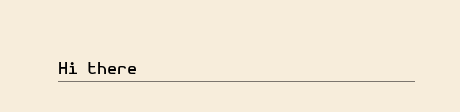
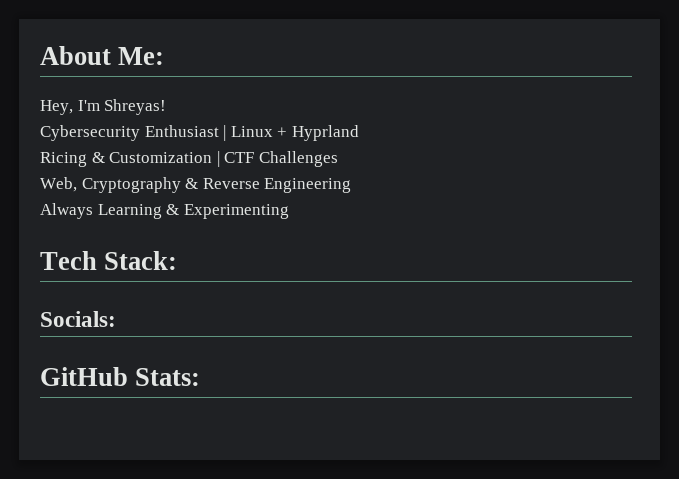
[58,62,137,74] Hi there -> [40,46,165,65] [40,99,167,115] [40,125,359,141] [40,151,338,167] [40,177,352,193] [40,203,289,219] [40,251,178,270] [40,311,116,327] [40,367,201,386] About Me: // Hey, I'm Shreyas! // Cybersecurity Enthusiast | Linux + Hyprland // Ricing & Customization | CTF Challenges // Web, Cryptography & Reverse Engineering // Always Learning & Experimenting // Tech Stack: // Socials: // GitHub Stats:

